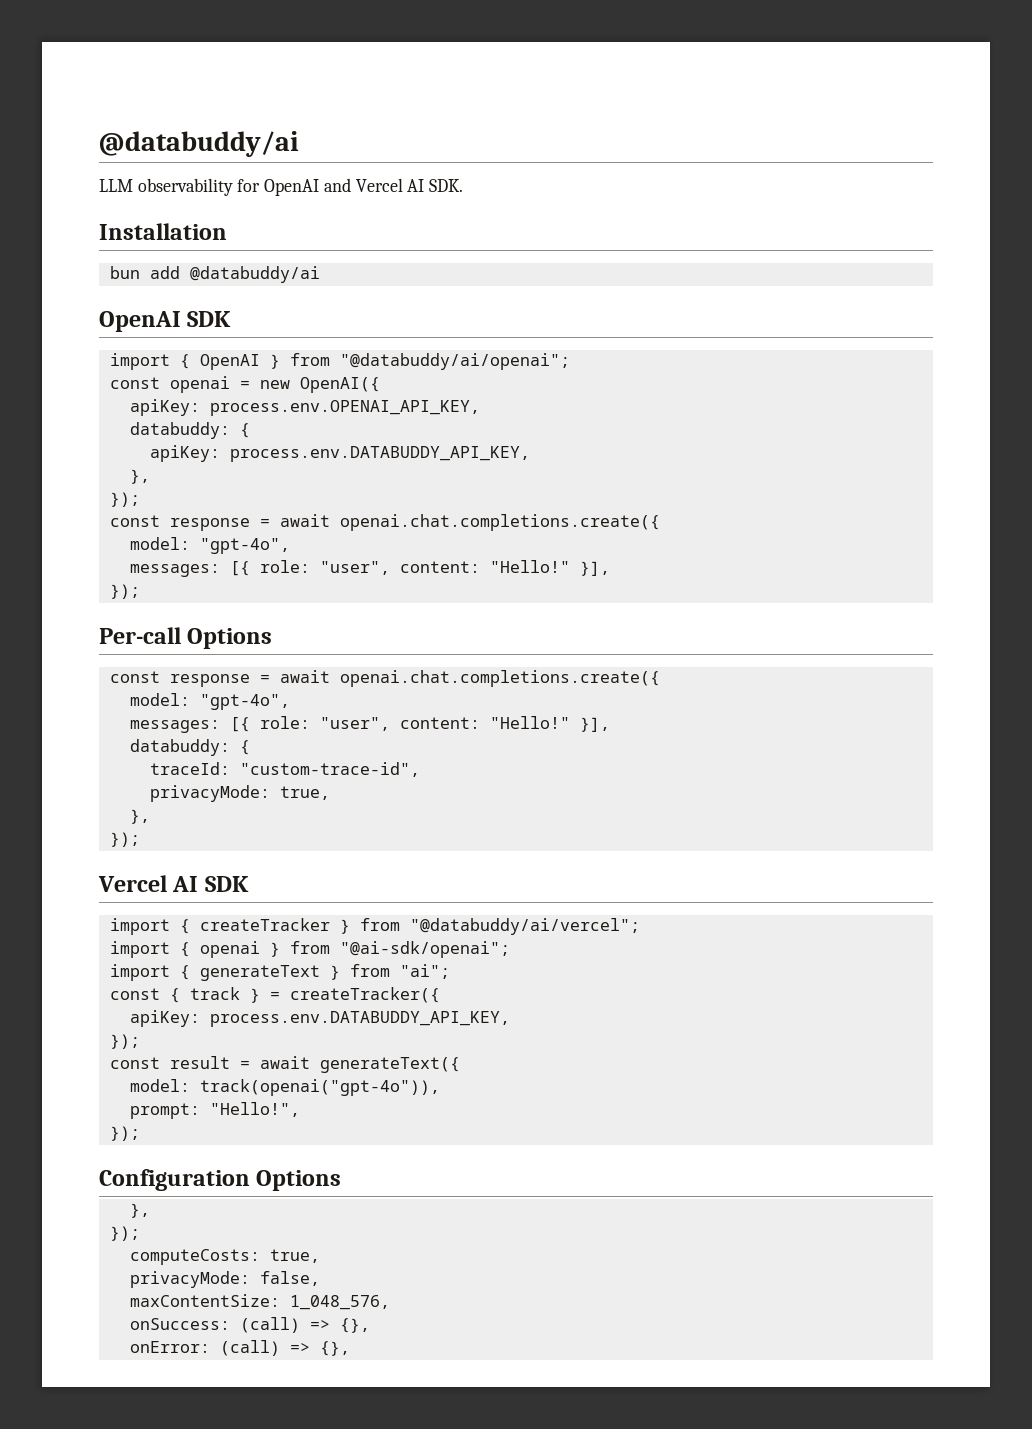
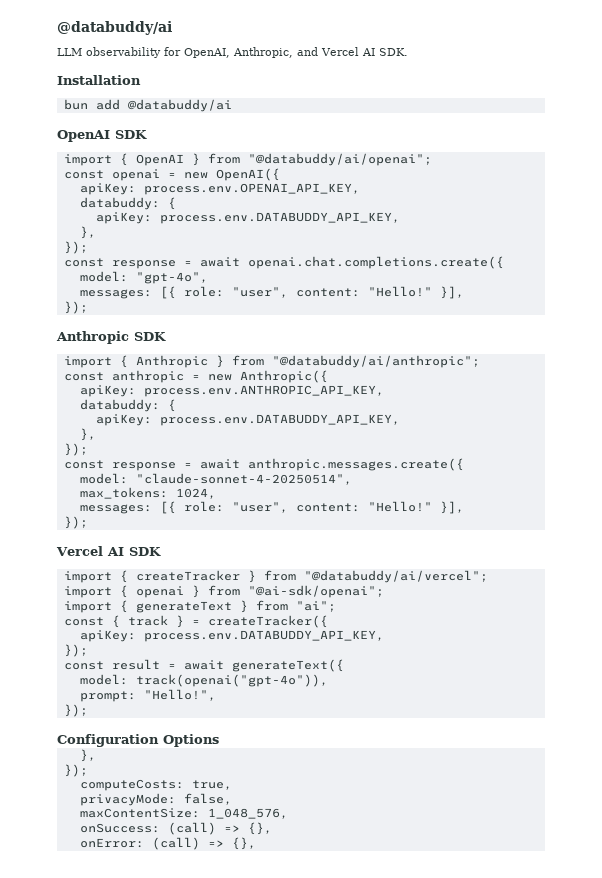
[264,179,320,196] OpenAI -> [184,47,293,58] OpenAI, Anthropic,
[99,627,273,649] [109,670,660,687] [129,693,290,710] [129,716,610,733] [129,739,250,756] [149,762,420,777] [149,785,330,802] [129,809,150,824] Per-call Options // const response = await openai.chat.completions.create({ // model: "gpt-4o", // messages: [{ role: "user", content: "Hello!" }], // databuddy: { // traceId: "custom-trace-id", // privacyMode: true, // }, -> [56,331,166,344] [63,355,480,368] [63,370,328,383] [79,385,384,397] [79,399,176,412] [95,414,400,426] [79,428,96,441] [63,443,88,456] [63,458,464,471] [79,473,352,485] [79,487,216,499] [79,501,464,514] Anthropic SDK // import { Anthropic } from "@databuddy/ai/anthropic"; // const anthropic = new Anthropic({ // apiKey: process.env.ANTHROPIC_API_KEY, // databuddy: { // apiKey: process.env.DATABUDDY_API_KEY, // }, // }); // const response = await anthropic.messages.create({ // model: "claude-sonnet-4-20250514", // max_tokens: 1024, // messages: [{ role: "user", content: "Hello!" }],

